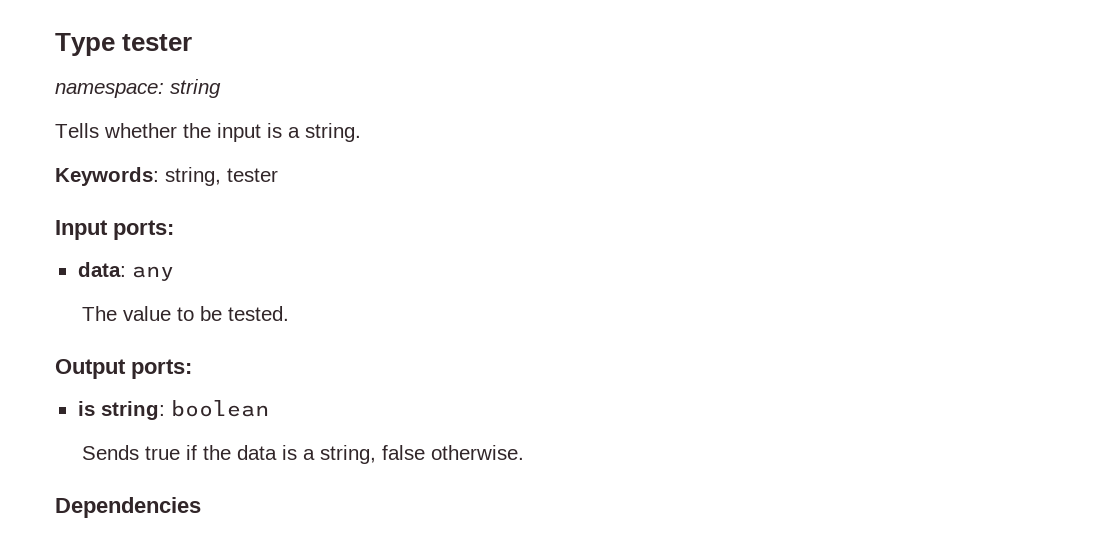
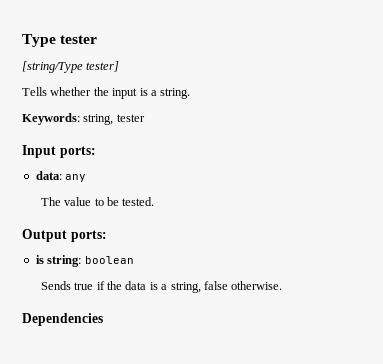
[55,79,221,98] namespace: string -> [22,61,120,73] [string/Type tester]

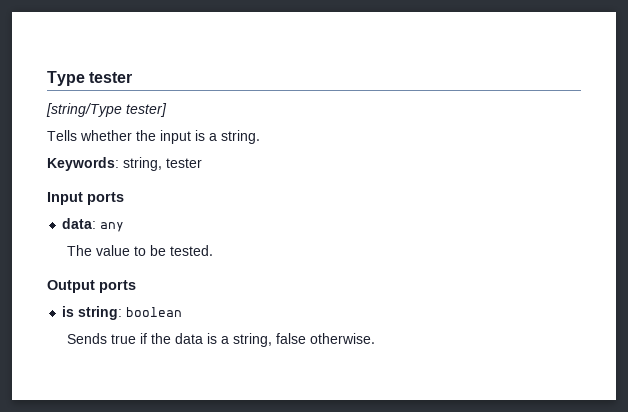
[59,146,96,158] ports: -> [87,192,124,205] ports
[70,230,107,242] ports: -> [99,280,136,293] ports
[22,313,103,326] // Dependencies -> (376, 338) none

